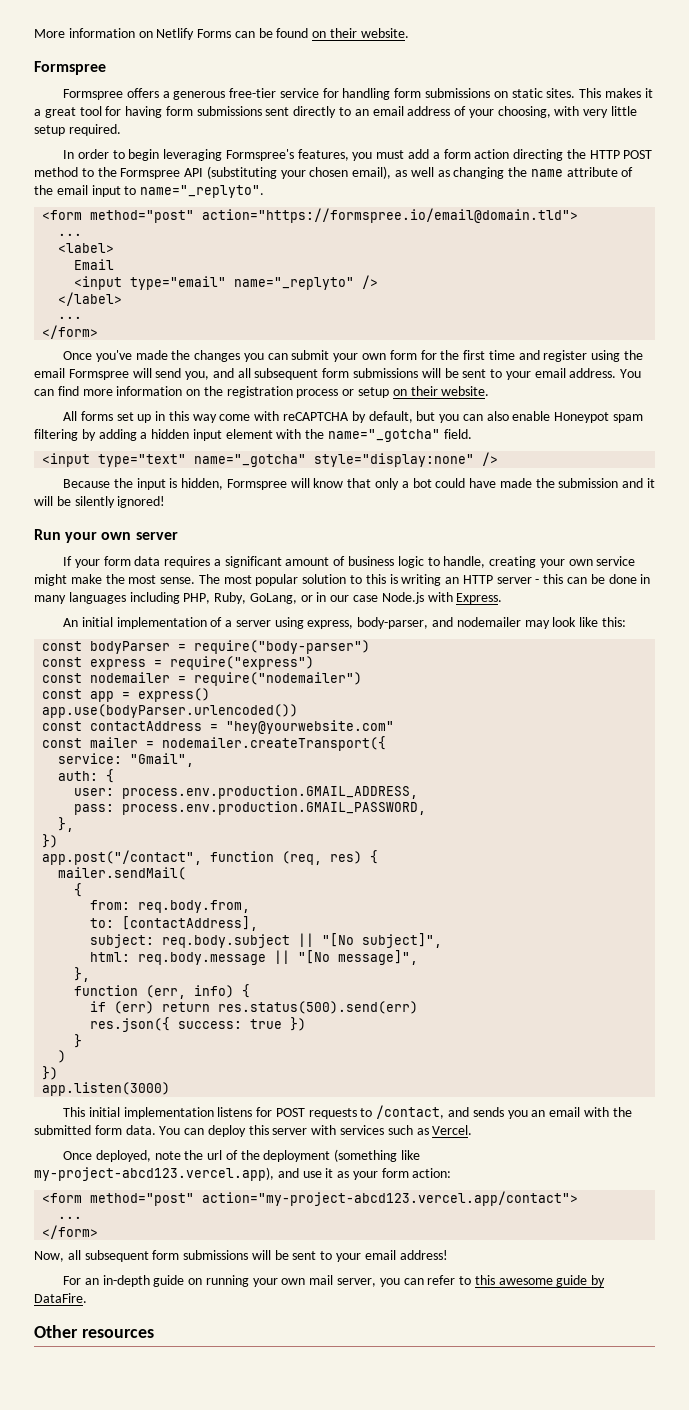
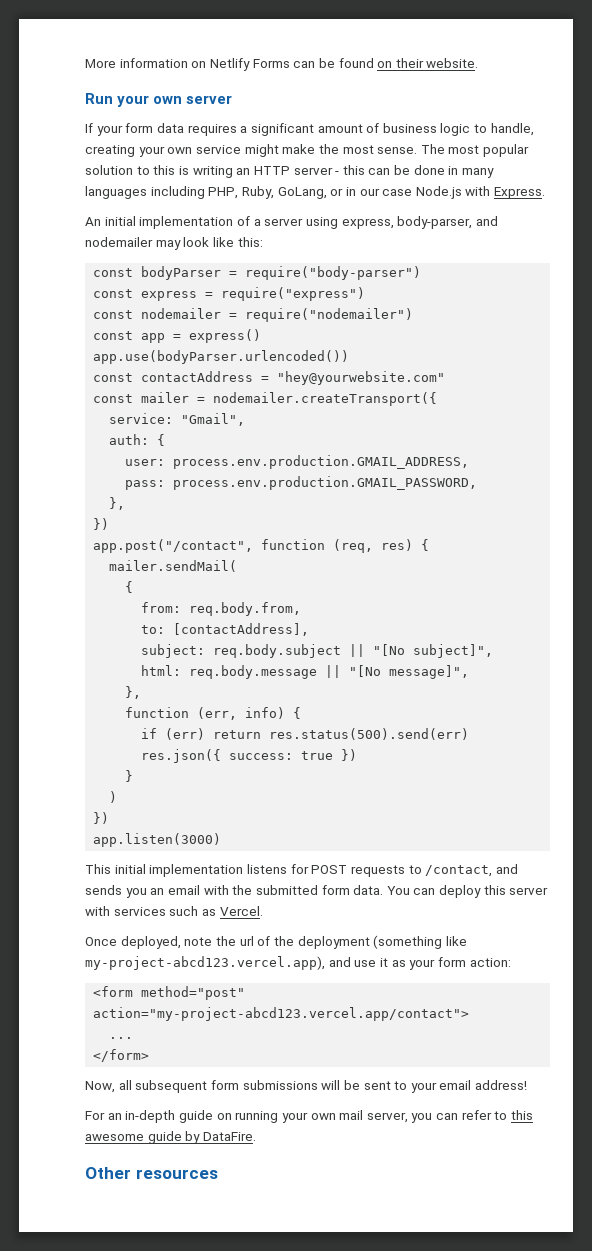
[34,61,106,75] [62,88,653,100] [34,106,638,118] [34,124,121,136] [62,149,653,161] [34,166,634,179] [34,185,265,198] [42,208,579,223] [58,233,83,236] [58,243,115,253] [74,259,115,270] [74,275,379,290] [58,292,123,306] [58,316,83,319] [42,325,99,339] [62,350,643,362] [34,368,642,380] [34,386,490,398] [62,411,643,423] [34,429,472,442] [42,452,499,467] [62,478,655,490] [34,496,166,508] // Formspree // Formspree offers a generous free-tier service for handling form submissions on static sites. This makes it a great tool for having form submissions sent directly to an email address of your choosing, with very little setup required. // In order to begin leveraging Formspree's features, you must add a form action directing the HTTP POST method to the Formspree API (substituting your chosen email), as well as changing the name attribute of the email input to name="_replyto". // <form method="post" action="https://formspree.io/email@domain.tld"> // ... // <label> // Email // <input type="email" name="_replyto" /> // </label> // ... // </form> // Once you've made the changes you can submit your own form for the first time and register using the email Formspree will send you, and all subsequent form submissions will be sent to your email address. You can find more information on the registration process or setup on their website. // All forms set up in this way come with reCAPTCHA by default, but you can also enable Honeypot spam filtering by adding a hidden input element with the name="_gotcha" field. // <input type="text" name="_gotcha" style="display:none" /> // Because the input is hidden, Formspree will know that only a bot could have made the submission and it will be silently ignored! -> (479, 63) none

